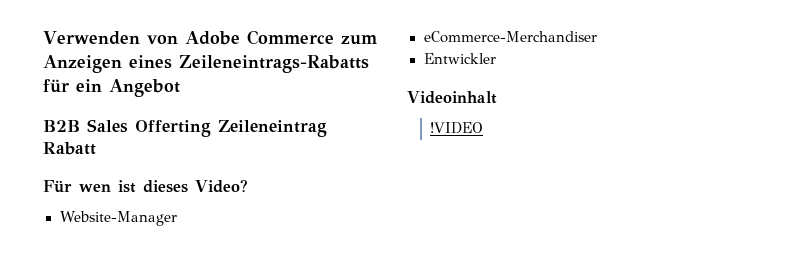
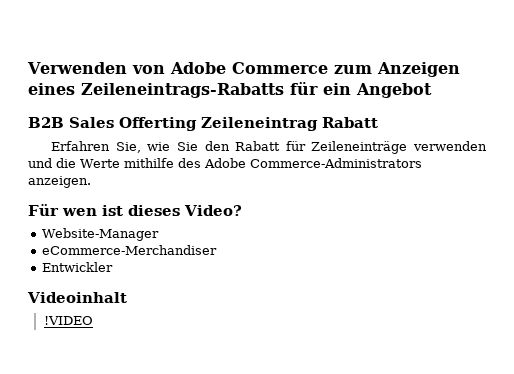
(96, 148) none -> [51,141,487,154] [28,158,422,168] [28,176,91,188] // Erfahren Sie, wie Sie den Rabatt für Zeileneinträge verwenden und die Werte mithilfe des Adobe Commerce-Administrators anzeigen.

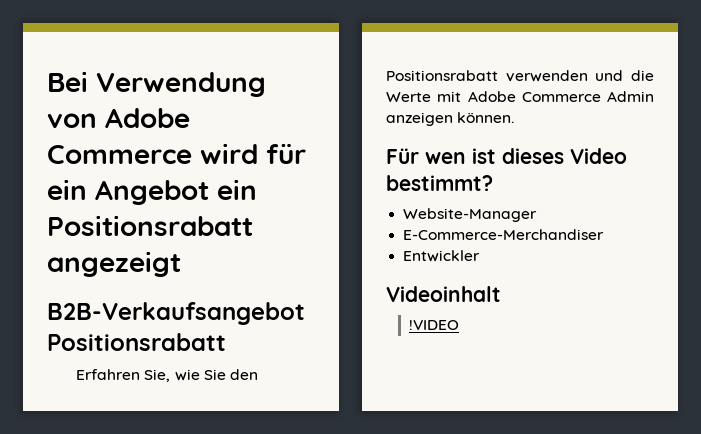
[27,62,127,74] Verwenden -> [47,71,266,97] Bei Verwendung
[333,62,460,77] [28,83,284,98] zum Anzeigen eines Zeileneintrags-Rabatts -> [200,143,258,164] wird
[28,117,378,131] // B2B Sales Offerting Zeileneintrag Rabatt -> [217,179,257,200] [47,215,253,236] [47,251,181,277] [47,302,305,325] [47,333,226,351] ein Positionsrabatt angezeigt // B2B-Verkaufsangebot Positionsrabatt
[235,141,408,154] Rabatt für Zeileneinträge -> [386,70,498,81] Positionsrabatt
[123,158,422,168] [28,176,91,188] mithilfe des Adobe Commerce-Administrators anzeigen. -> [437,91,654,102] [386,112,515,126] mit Adobe Commerce Admin anzeigen können.
[184,205,242,216] Video? -> [570,148,627,164] [386,175,493,191] Video bestimmt?
[42,245,218,255] eCommerce-Merchandiser -> [403,229,605,240] E-Commerce-Merchandiser

